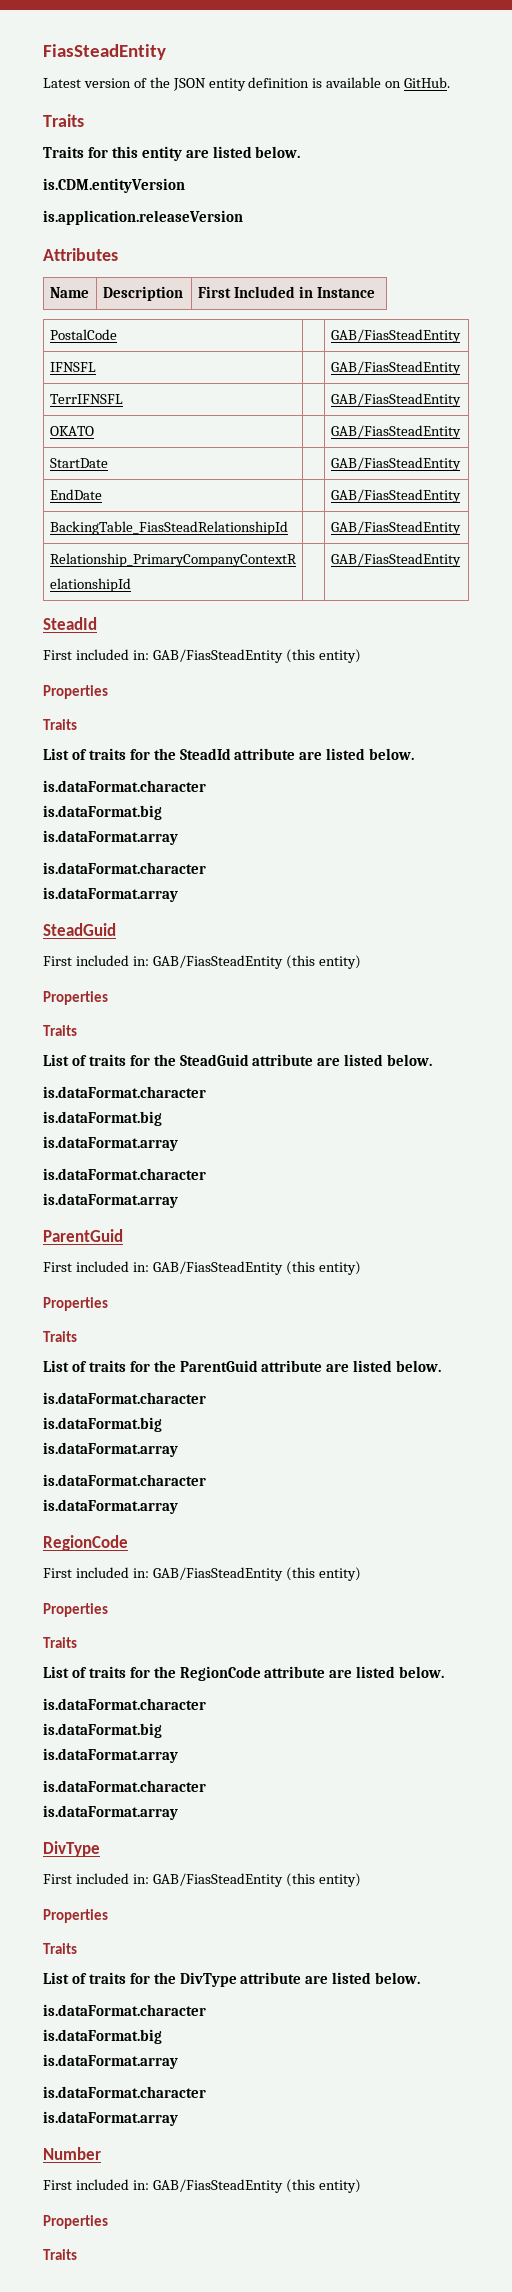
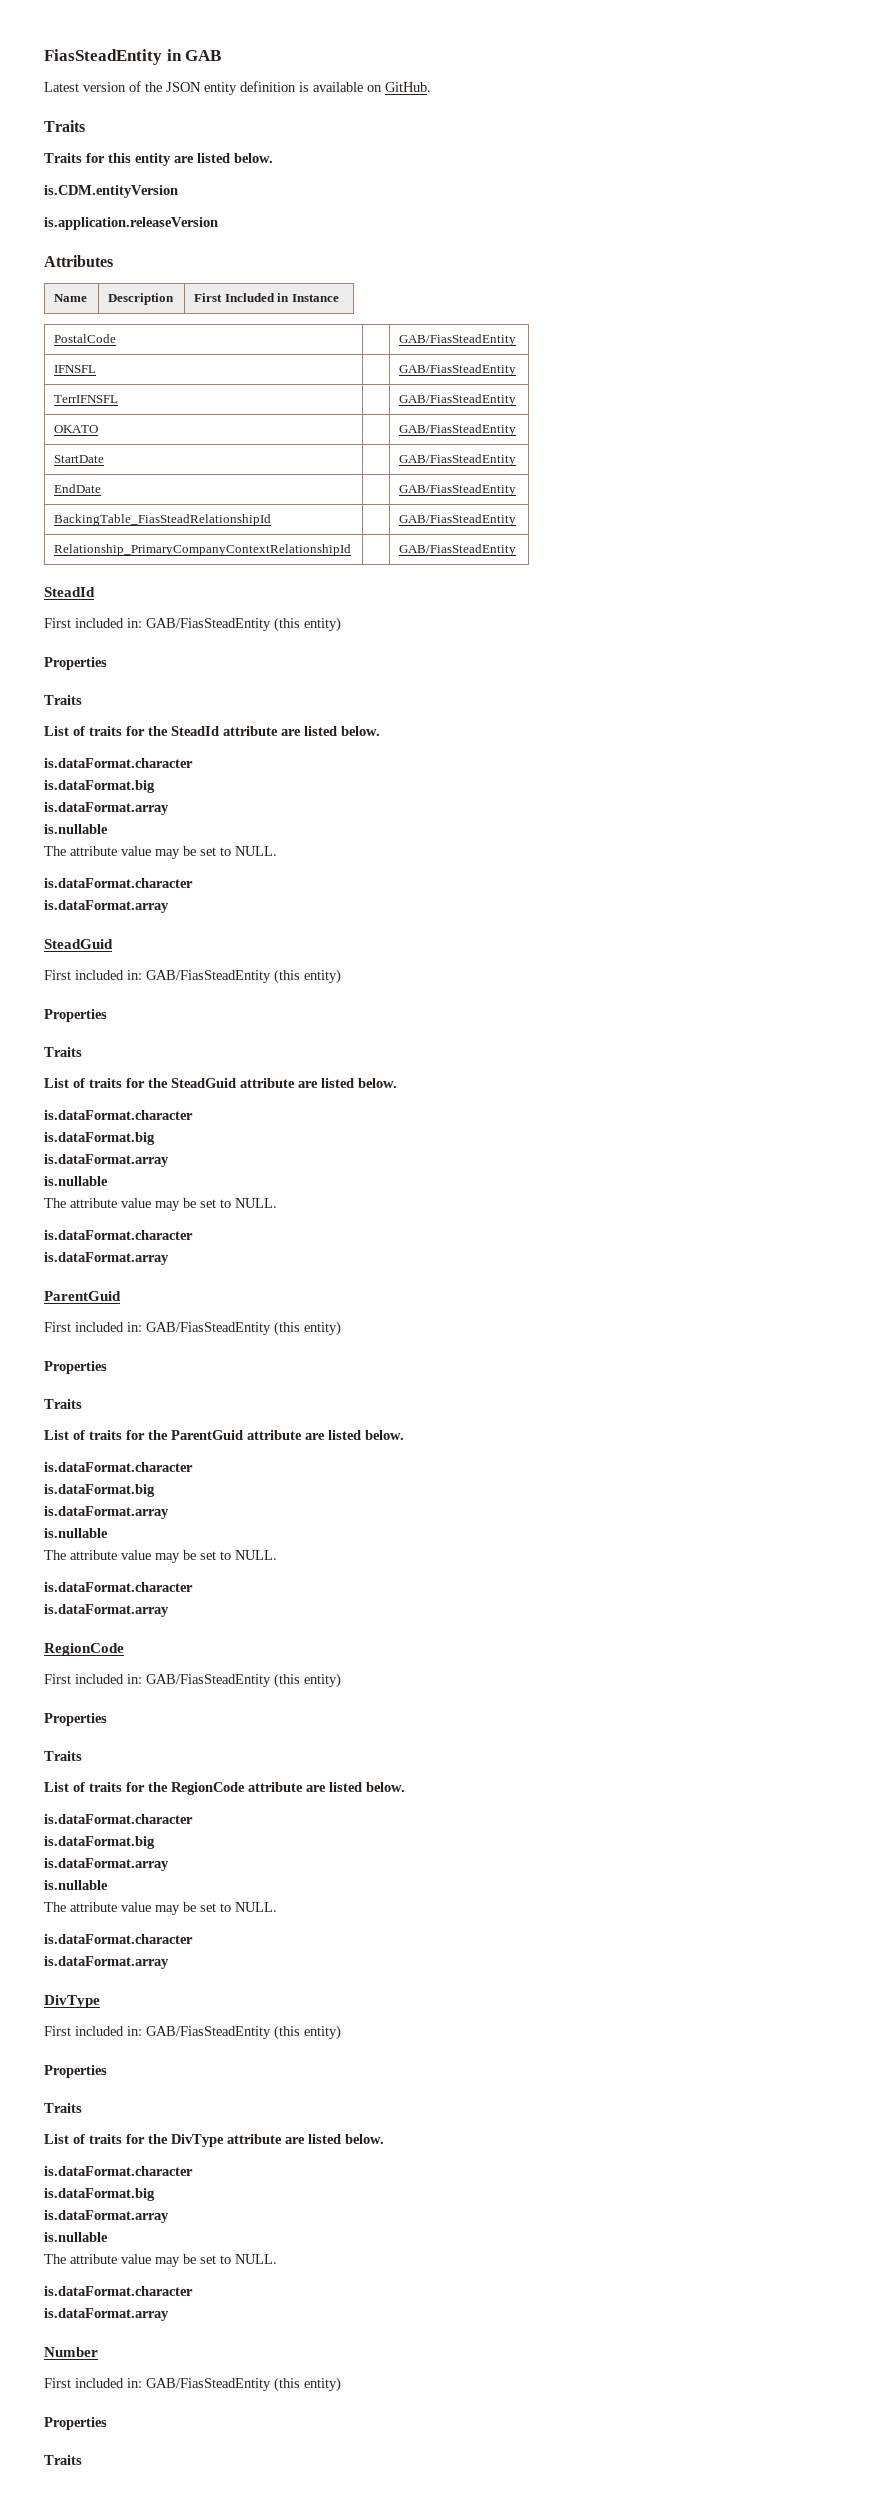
(166, 52) none -> [166,49,222,61] in GAB
(178, 837) none -> [44,824,108,834] [44,846,277,859] // is.nullable // The attribute value may be set to NULL.
(178, 1143) none -> [44,1176,108,1186] [44,1198,277,1211] // is.nullable // The attribute value may be set to NULL.
(178, 1449) none -> [44,1528,108,1538] [44,1550,277,1563] // is.nullable // The attribute value may be set to NULL.
(178, 1755) none -> [44,1880,108,1890] [44,1902,277,1915] // is.nullable // The attribute value may be set to NULL.
(178, 2061) none -> [44,2232,108,2242] [44,2254,277,2267] // is.nullable // The attribute value may be set to NULL.

